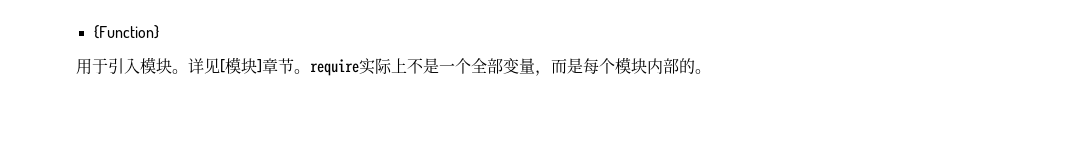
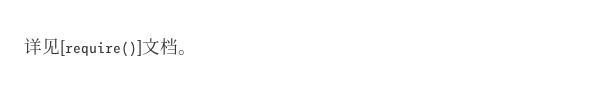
[93,25,159,39] [76,57,695,76] {Function} // 用于引入模块。详见[模块]章节。require实际上不是一个全部变量，而是每个模块内部的 -> [24,38,178,57] 详见[require()]文档

